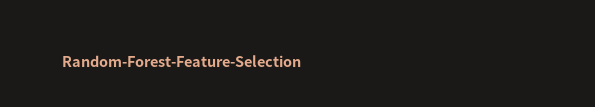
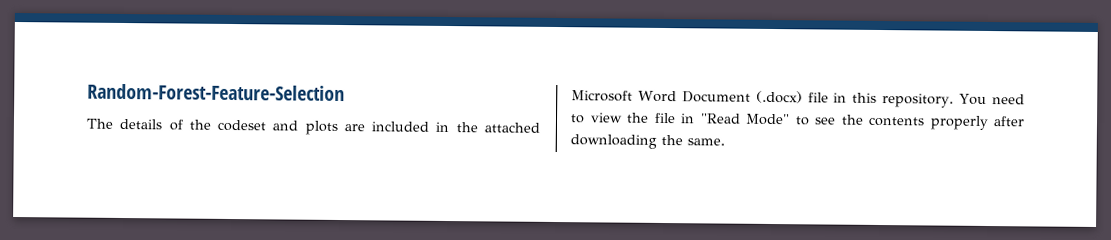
(301, 61) none -> [86,118,540,135] [571,90,1025,108] [570,112,1025,131] [570,134,725,149] // The details of the codeset and plots are included in the attached Microsoft Word Document (.docx) file in this repository. You need to view the file in "Read Mode" to see the contents properly after downloading the same.

